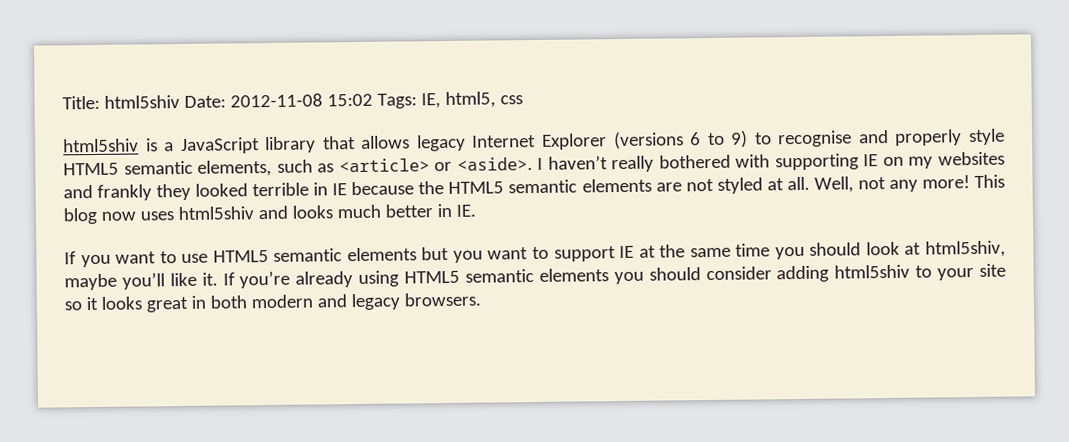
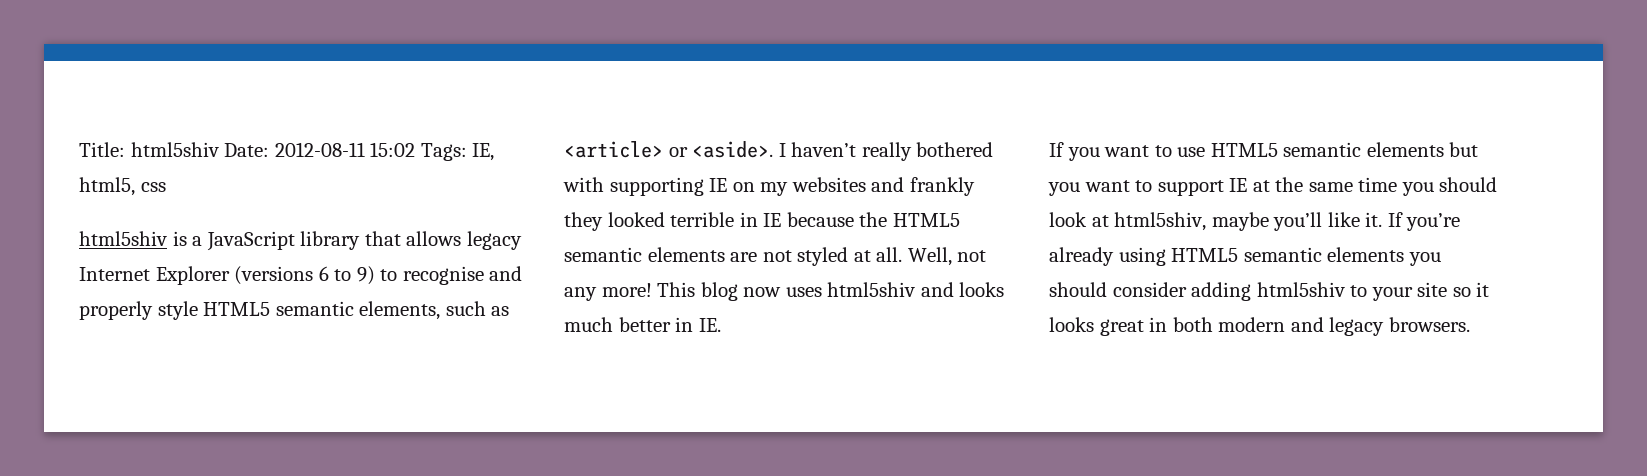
[229,93,323,108] 2012-11-08 -> [274,142,365,157] 2012-08-11

